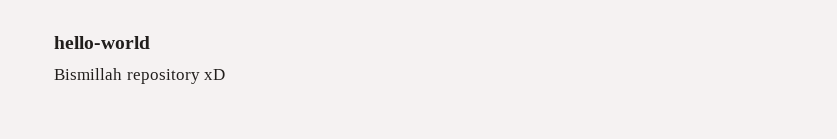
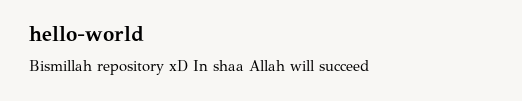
(226, 74) none -> [193,60,369,71] In shaa Allah will succeed

